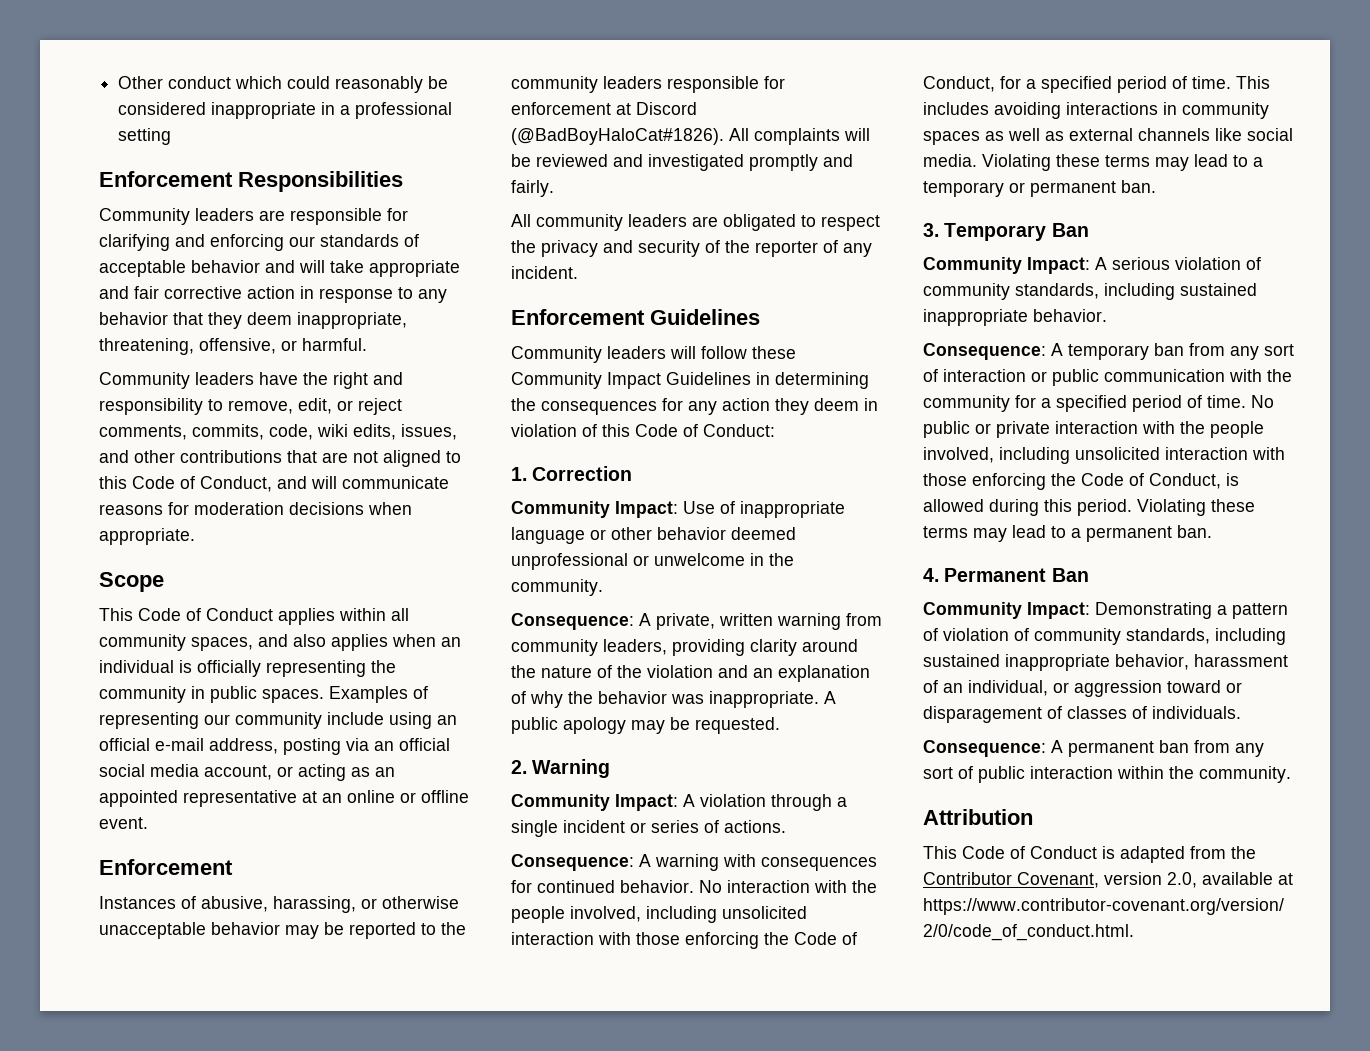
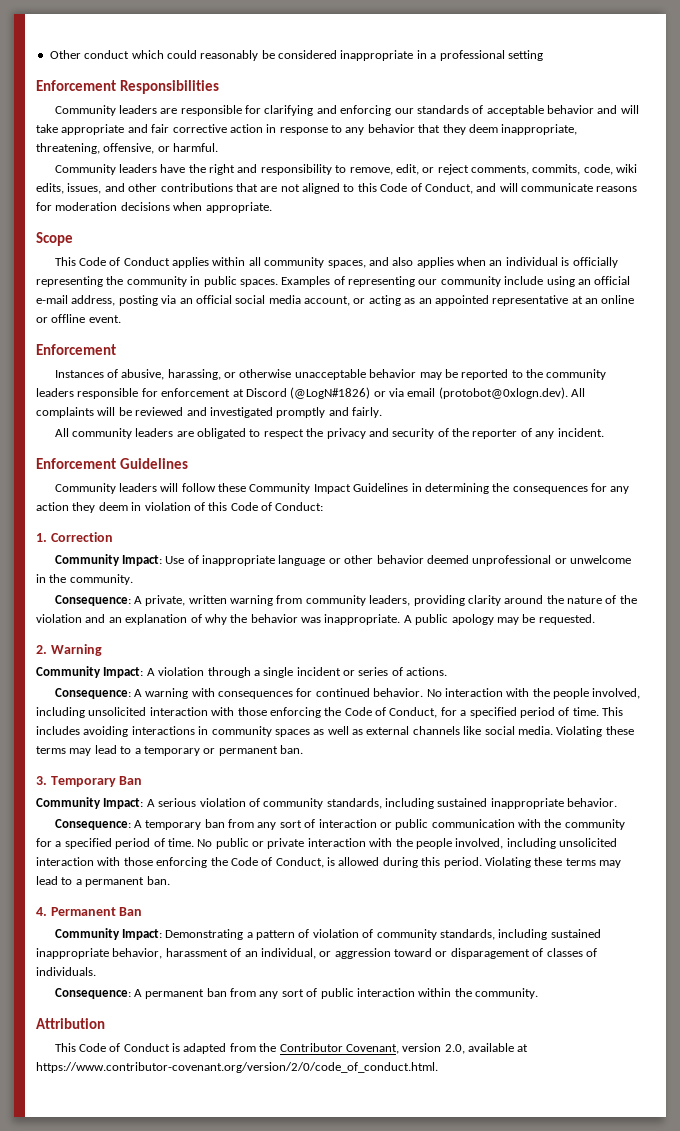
[511,128,724,145] (@BadBoyHaloCat#1826). -> [290,387,568,399] (@LogN#1826) or via email (protobot@0xlogn.dev).

